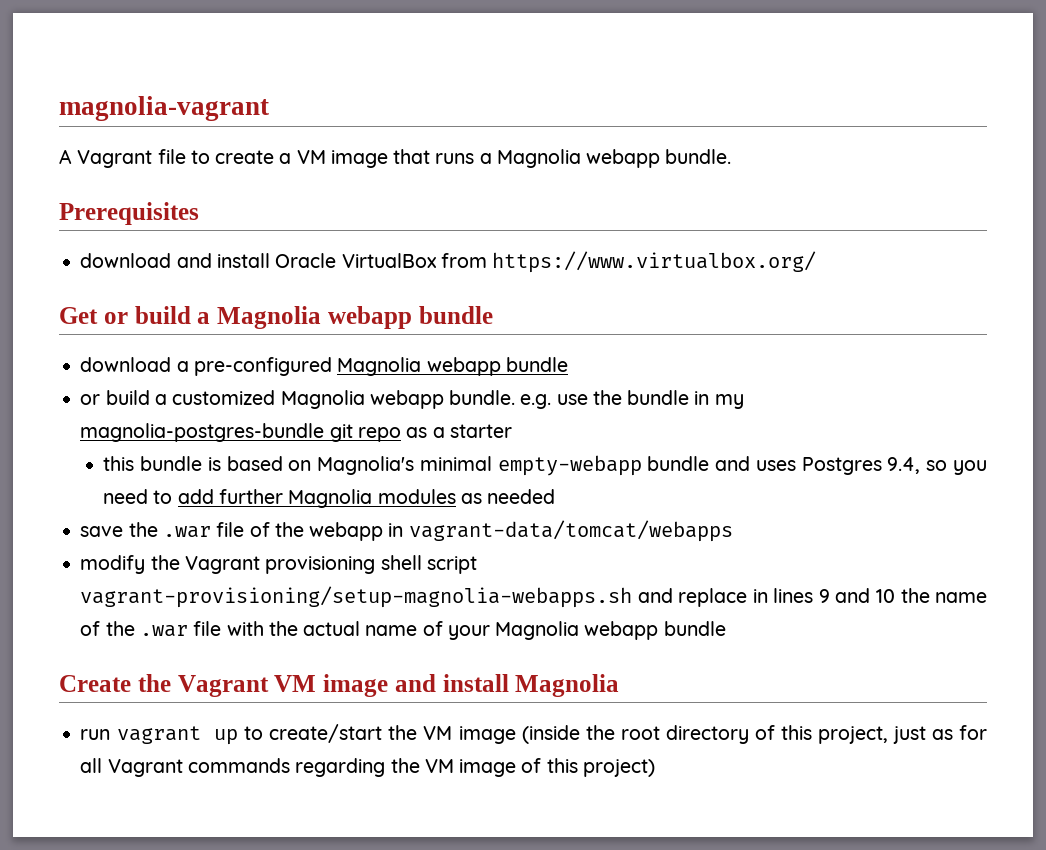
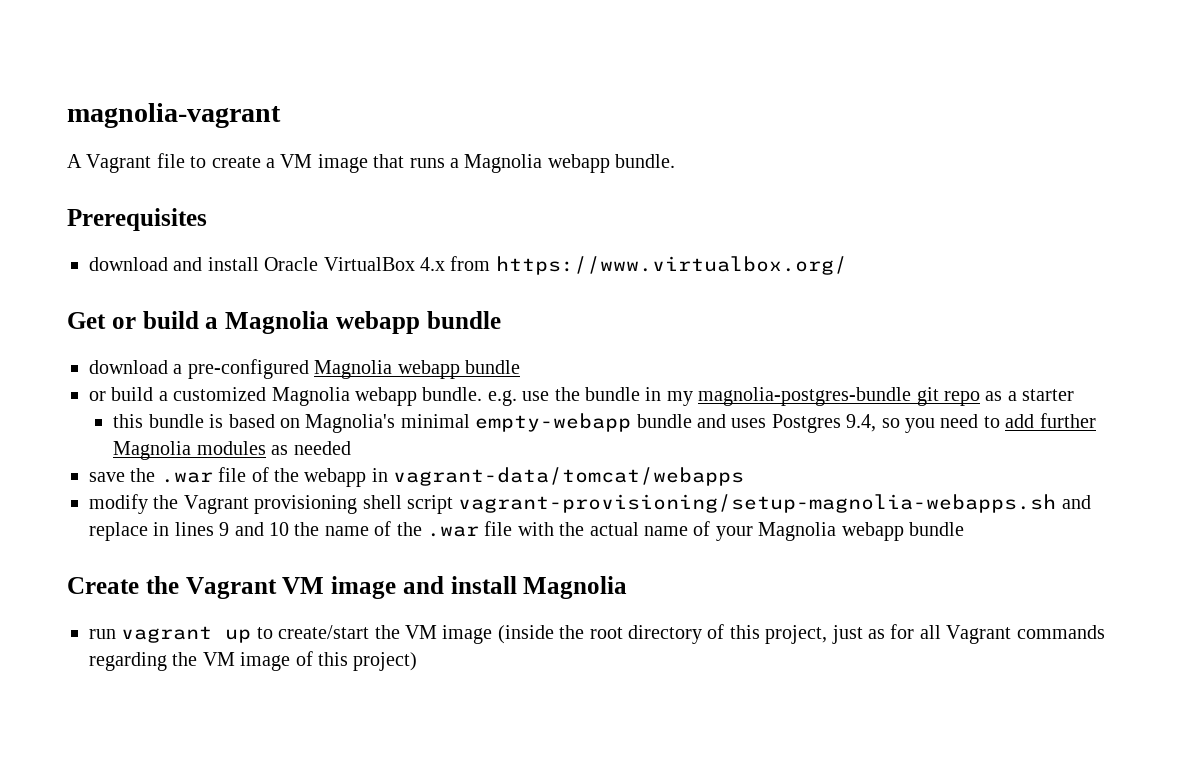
(437, 260) none -> [420,257,445,271] 4.x

